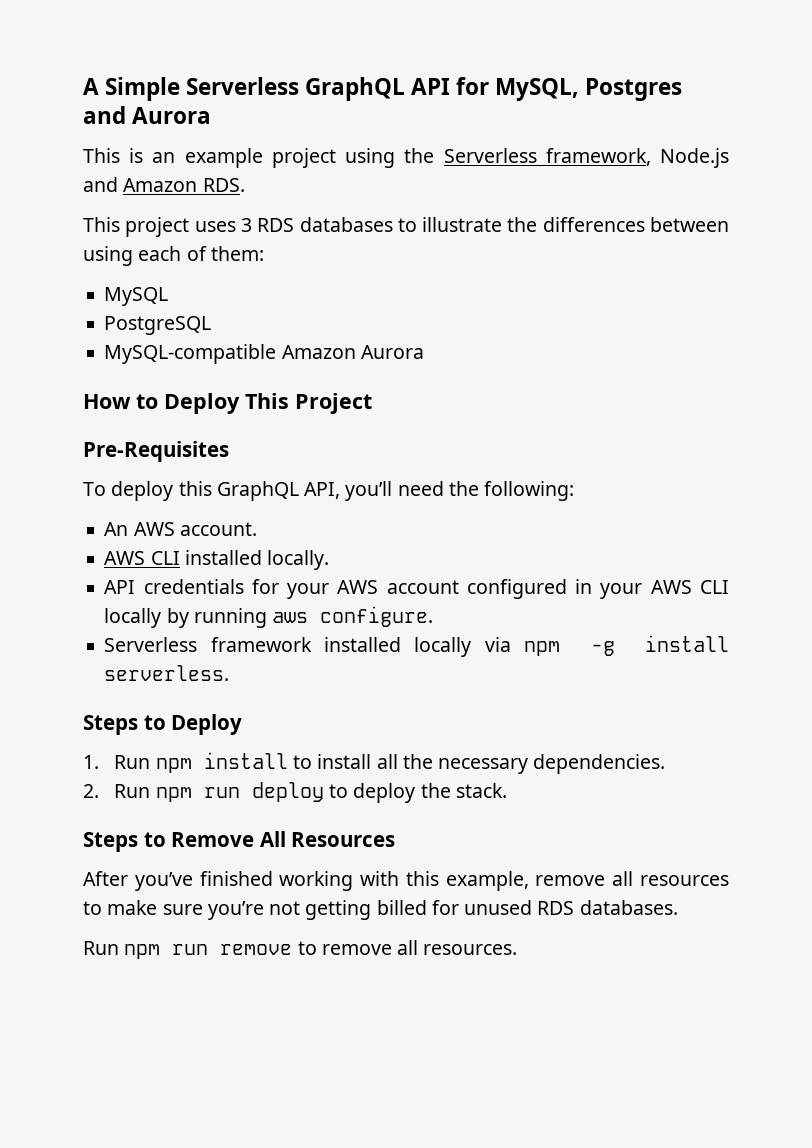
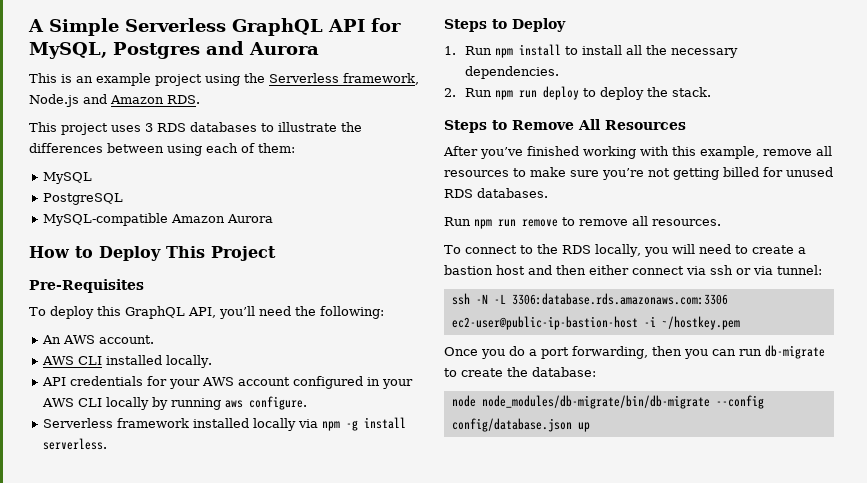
(518, 949) none -> [444,244,806,257] [444,265,822,275] [451,293,728,305] [451,316,740,330] [444,345,825,359] [444,367,596,377] [451,395,764,409] [451,418,590,432] // To connect to the RDS locally, you will need to create a bastion host and then either connect via ssh or via tunnel: // ssh -N -L 3306:database.rds.amazonaws.com:3306 ec2-user@public-ip-bastion-host -i ~/hostkey.pem // Once you do a port forwarding, then you can run db-migrate to create the database: // node node_modules/db-migrate/bin/db-migrate --config config/database.json up

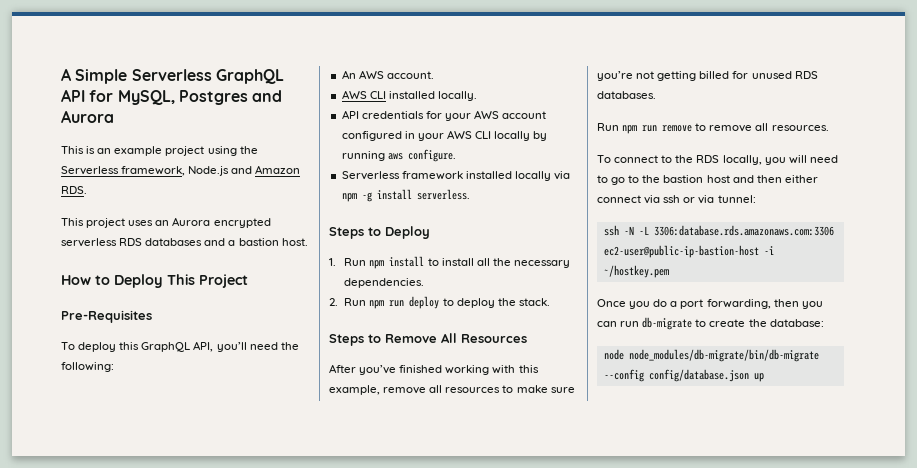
[145,122,362,132] [29,143,295,156] [42,172,92,184] [42,193,123,205] [42,213,273,226] 3 RDS databases to illustrate the differences between using each of them: // MySQL // PostgreSQL // MySQL-compatible Amazon Aurora -> [155,217,271,228] [61,238,308,247] an Aurora encrypted serverless RDS databases and a bastion host.
[751,245,806,254] create a -> [611,175,661,185] go to the

